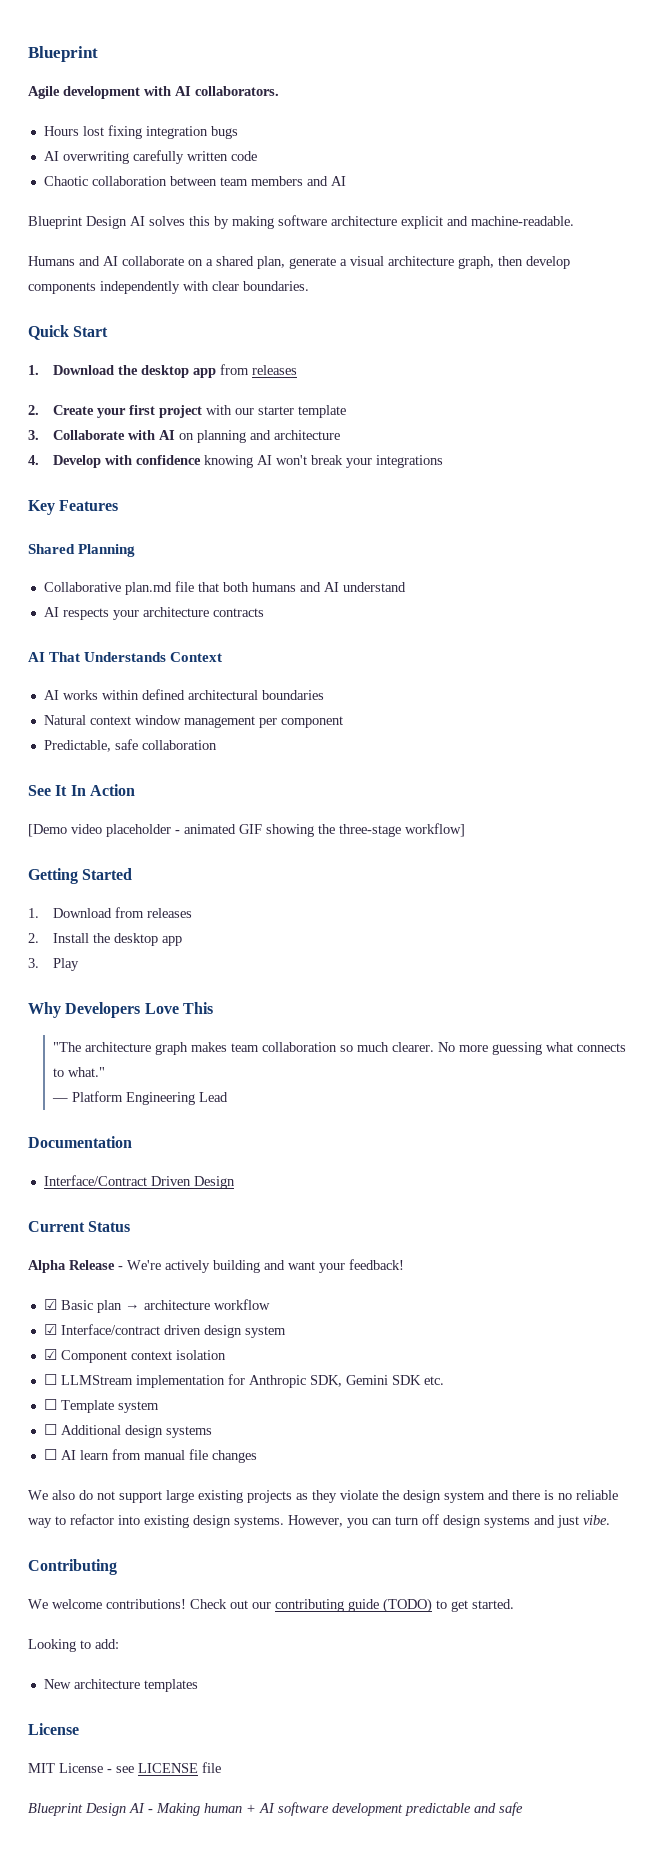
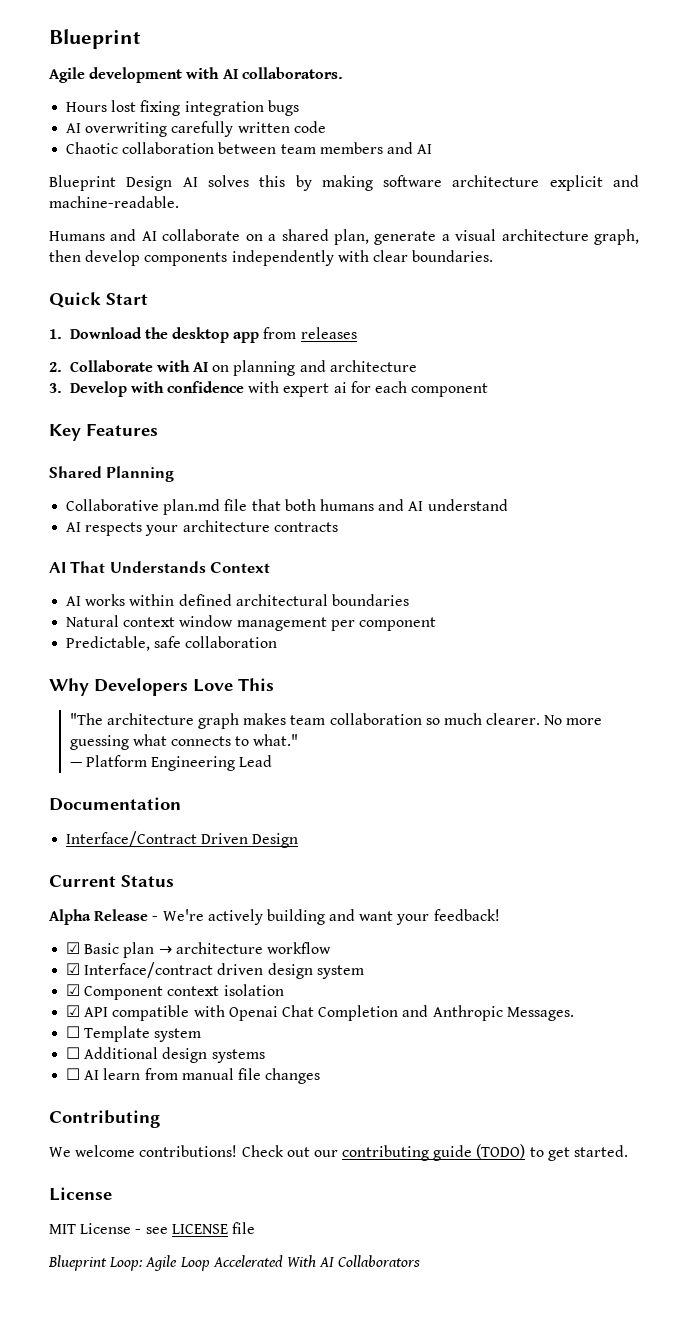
[53,405,347,418] [28,430,39,440] Create your first project with our starter template // 3. -> (62, 367) none
[28,455,39,465] 4. -> [49,383,62,393] 3.
[204,455,444,468] knowing AI won't break your integrations -> [248,381,489,397] with expert ai for each component
[28,784,135,796] [28,823,465,837] [28,868,133,884] [28,907,193,918] [28,933,183,946] [28,958,80,971] // See It In Action // [Demo video placeholder - animated GIF showing the three-stage workflow] // Getting Started // 1. Download from releases // 2. Install the desktop app // 3. Play -> (278, 642) none
[43,1374,444,1388] ☐ LLMStream implementation for Anthropic SDK, Gemini SDK etc. -> [66,1005,574,1021] ☑ API compatible with Openai Chat Completion and Anthropic Messages.
[28,1490,618,1503] [28,1514,610,1528] // We also do not support large existing projects as they violate the design system and there is no reliable way to refactor into existing design systems. However, you can turn off design systems and just vibe. -> (321, 1076) none
[28,1639,119,1652] [43,1679,198,1692] // Looking to add: // New architecture templates -> (629, 1151) none
[85,1802,523,1816] Design AI - Making human + AI software development predictable and safe -> [109,1255,421,1271] Loop: Agile Loop Accelerated With AI Collaborators

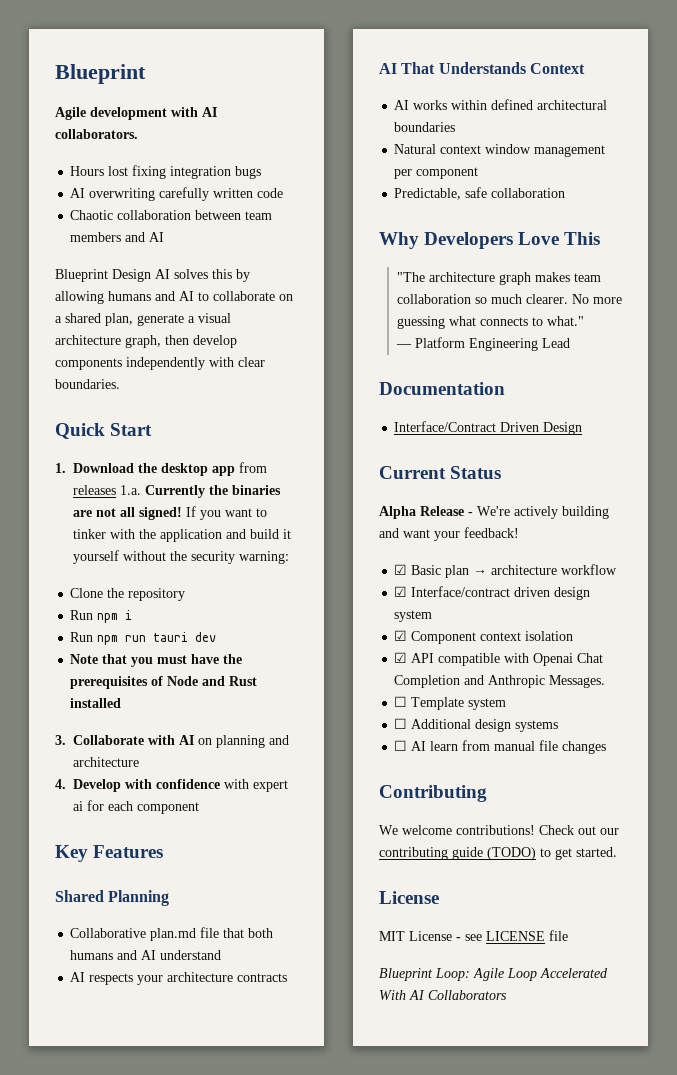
[321,175,639,191] [49,196,179,208] [49,229,157,241] making software architecture explicit and machine-readable. // Humans and AI -> [55,291,209,304] allowing humans and AI to
[49,362,62,372] // 2. -> [120,485,281,498] [73,506,267,520] [73,529,291,542] [73,550,289,564] [70,588,186,601] [70,610,133,623] [70,632,217,645] [70,654,243,667] [70,676,258,689] [70,698,122,708] [55,735,66,745] 1.a. Currently the binaries are not all signed! If you want to tinker with the application and build it yourself without the security warning: // Clone the repository // Run npm i // Run npm run tauri dev // Note that you must have the prerequisites of Node and Rust installed // 3.
[49,383,62,393] 3. -> [55,779,66,789] 4.

